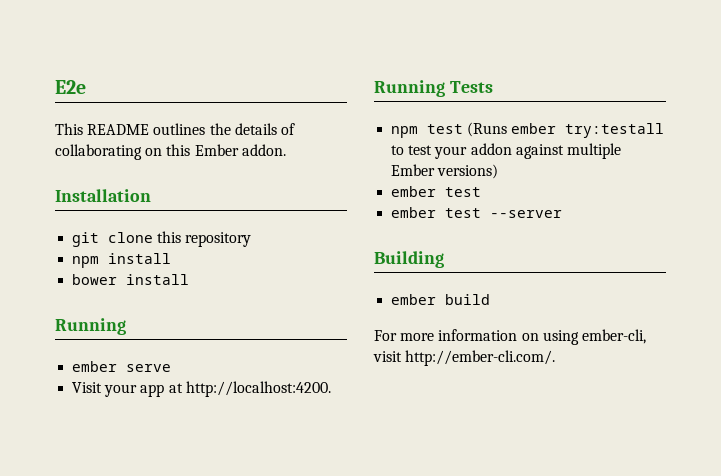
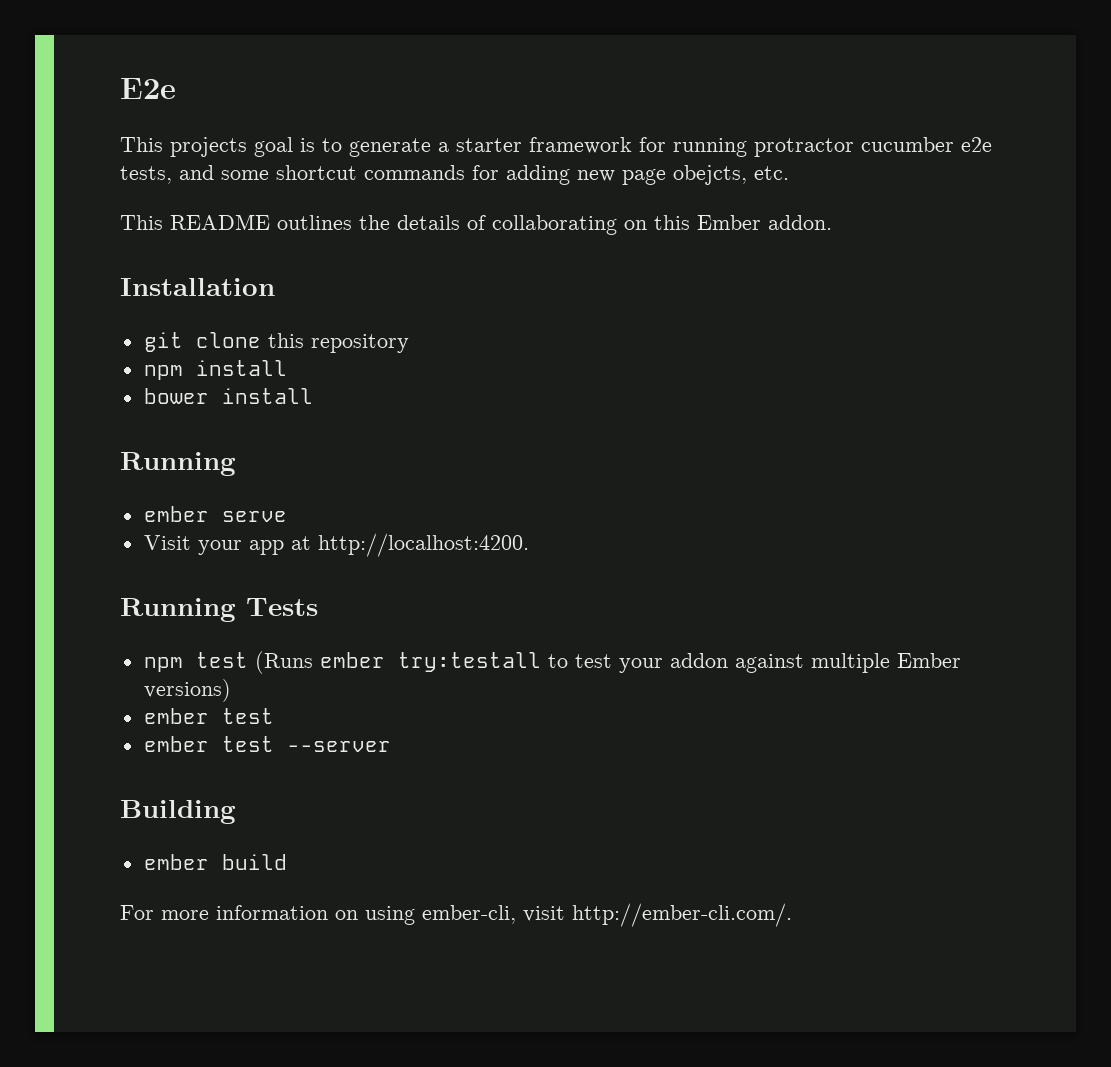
(86, 87) none -> [120,137,992,157] [120,165,789,185] // This projects goal is to generate a starter framework for running protractor cucumber e2e tests, and some shortcut commands for adding new page obejcts, etc.

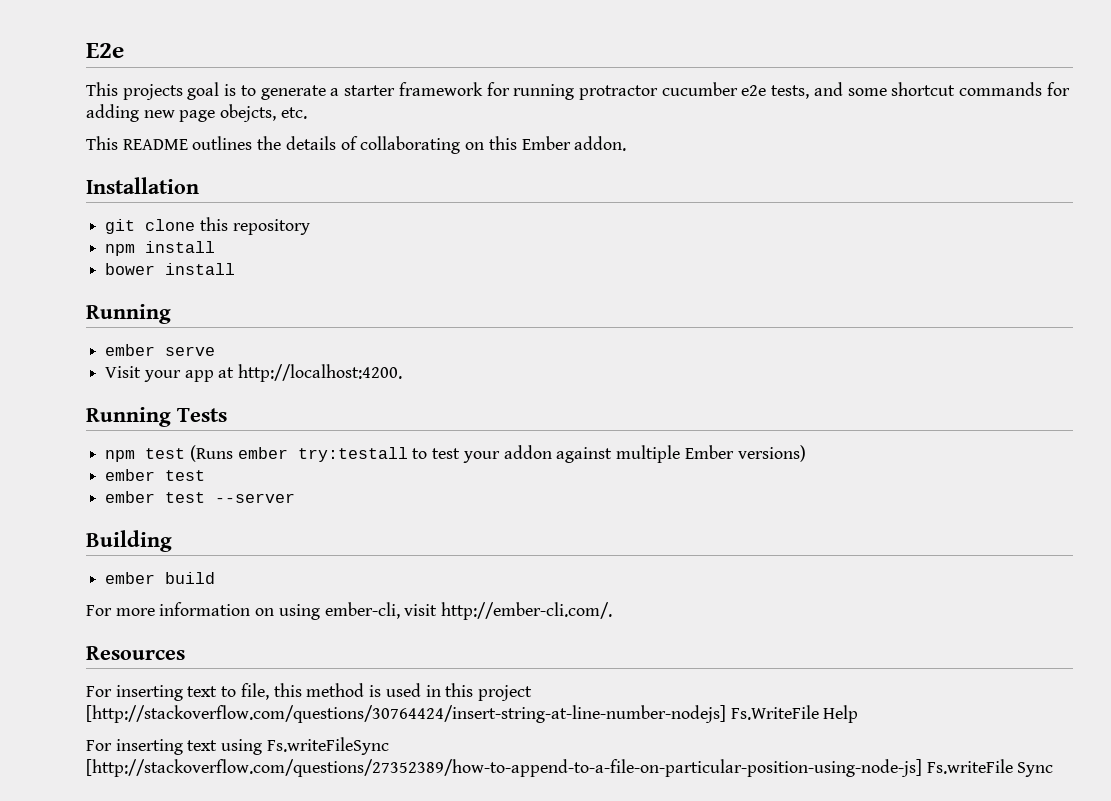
(792, 915) none -> [86,646,185,660] [86,683,532,701] [86,705,859,723] [86,737,389,755] [86,759,1054,777] // Resources // For inserting text to file, this method is used in this project [http://stackoverflow.com/questions/30764424/insert-string-at-line-number-nodejs] Fs.WriteFile Help // For inserting text using Fs.writeFileSync [http://stackoverflow.com/questions/27352389/how-to-append-to-a-file-on-particular-position-using-node-js] Fs.writeFile Sync

